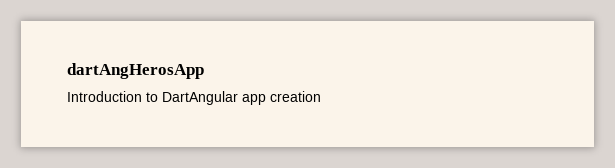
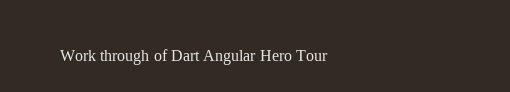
[67,63,204,79] [67,91,321,105] dartAngHerosApp // Introduction to DartAngular app creation -> [60,49,328,65] Work through of Dart Angular Hero Tour

